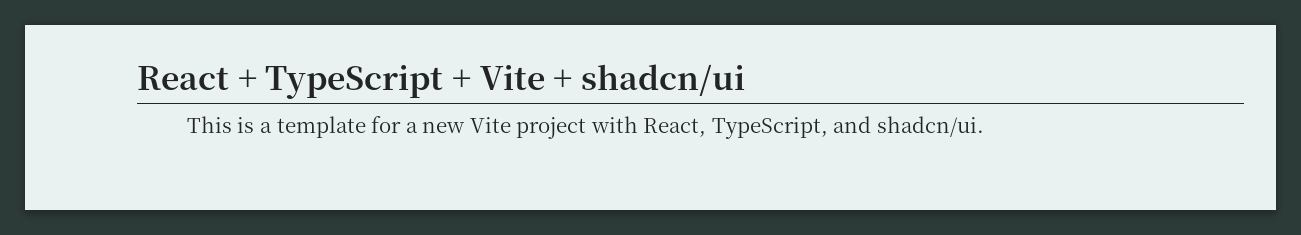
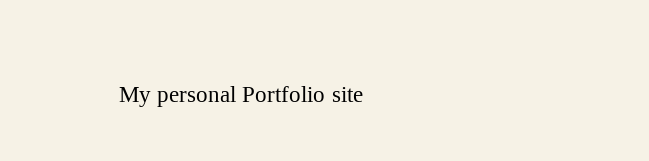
[137,64,745,99] [186,116,984,139] React + TypeScript + Vite + shadcn/ui // This is a template for a new Vite project with React, TypeScript, and shadcn/ui. -> [119,86,363,107] My personal Portfolio site

